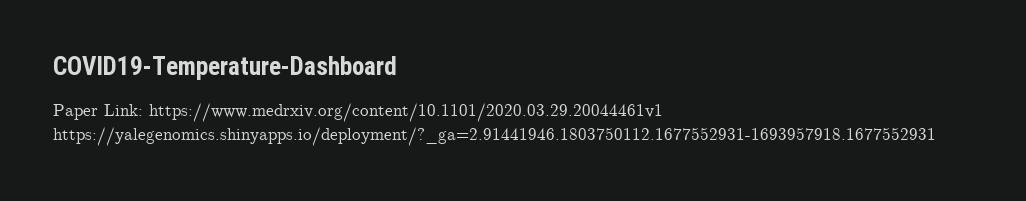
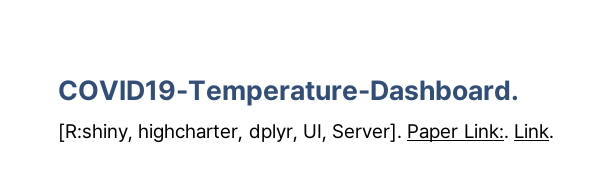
[53,56,397,80] [53,103,663,122] [53,127,936,146] COVID19-Temperature-Dashboard // Paper Link: https://www.medrxiv.org/content/10.1101/2020.03.29.20044461v1 https://yalegenomics.shinyapps.io/deployment/?_ga=2.91441946.1803750112.1677552931-1693957918.1677552931 -> [58,80,519,106] [58,123,554,143] COVID19-Temperature-Dashboard. // [R:shiny, highcharter, dplyr, UI, Server]. Paper Link:. Link.

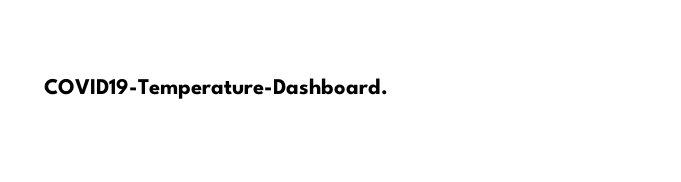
[58,123,554,143] // [R:shiny, highcharter, dplyr, UI, Server]. Paper Link:. Link. -> (388, 88) none

